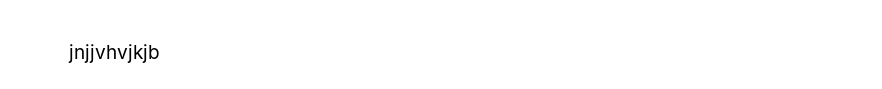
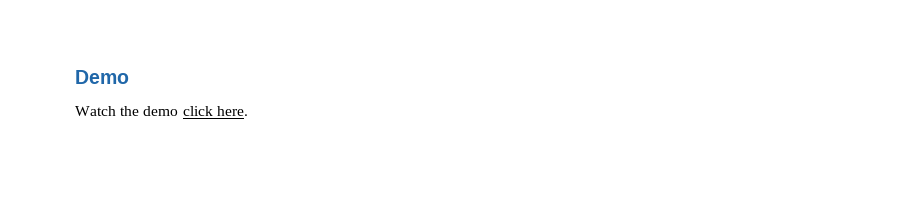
[68,44,160,63] jnjjvhvjkjb -> [75,70,129,84] [75,106,248,116] Demo // Watch the demo click here.

